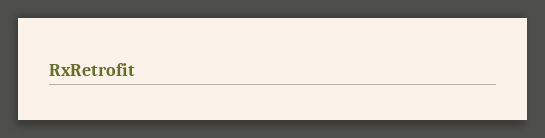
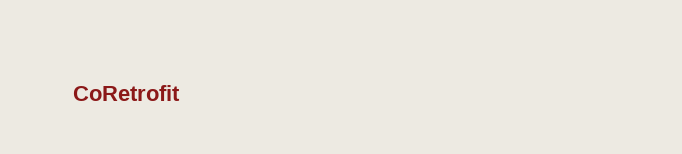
[49,63,135,76] RxRetrofit -> [73,85,180,101] CoRetrofit

